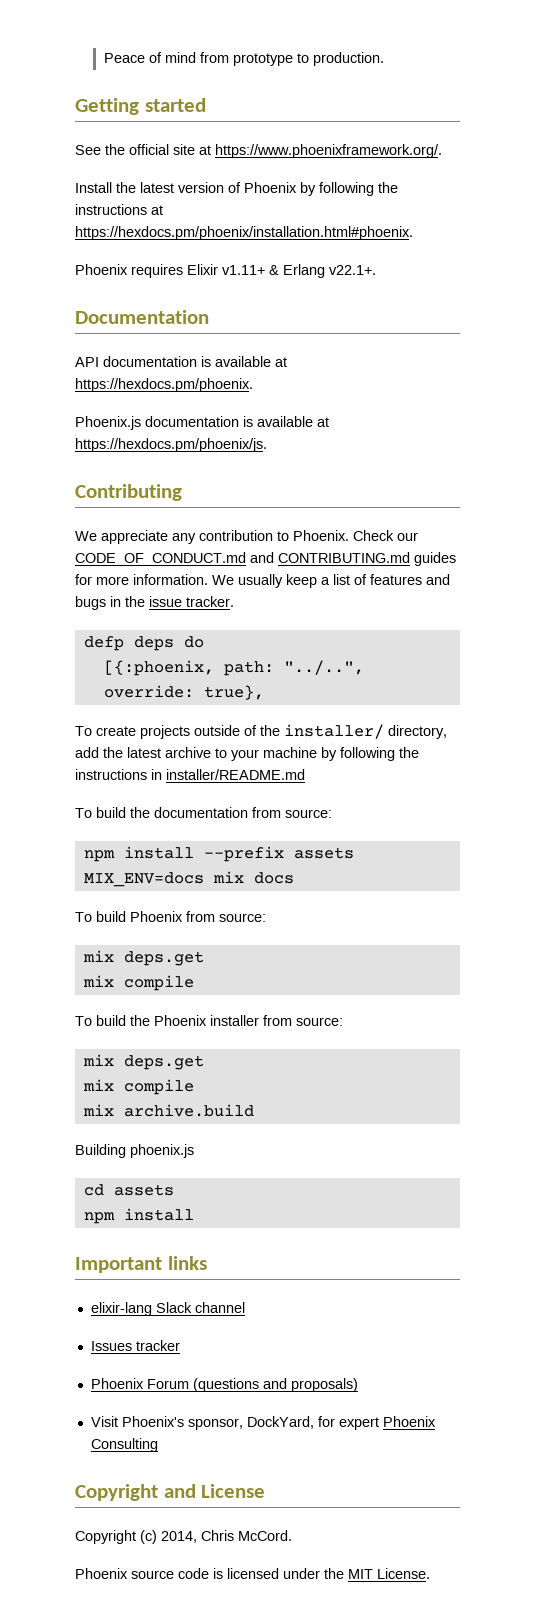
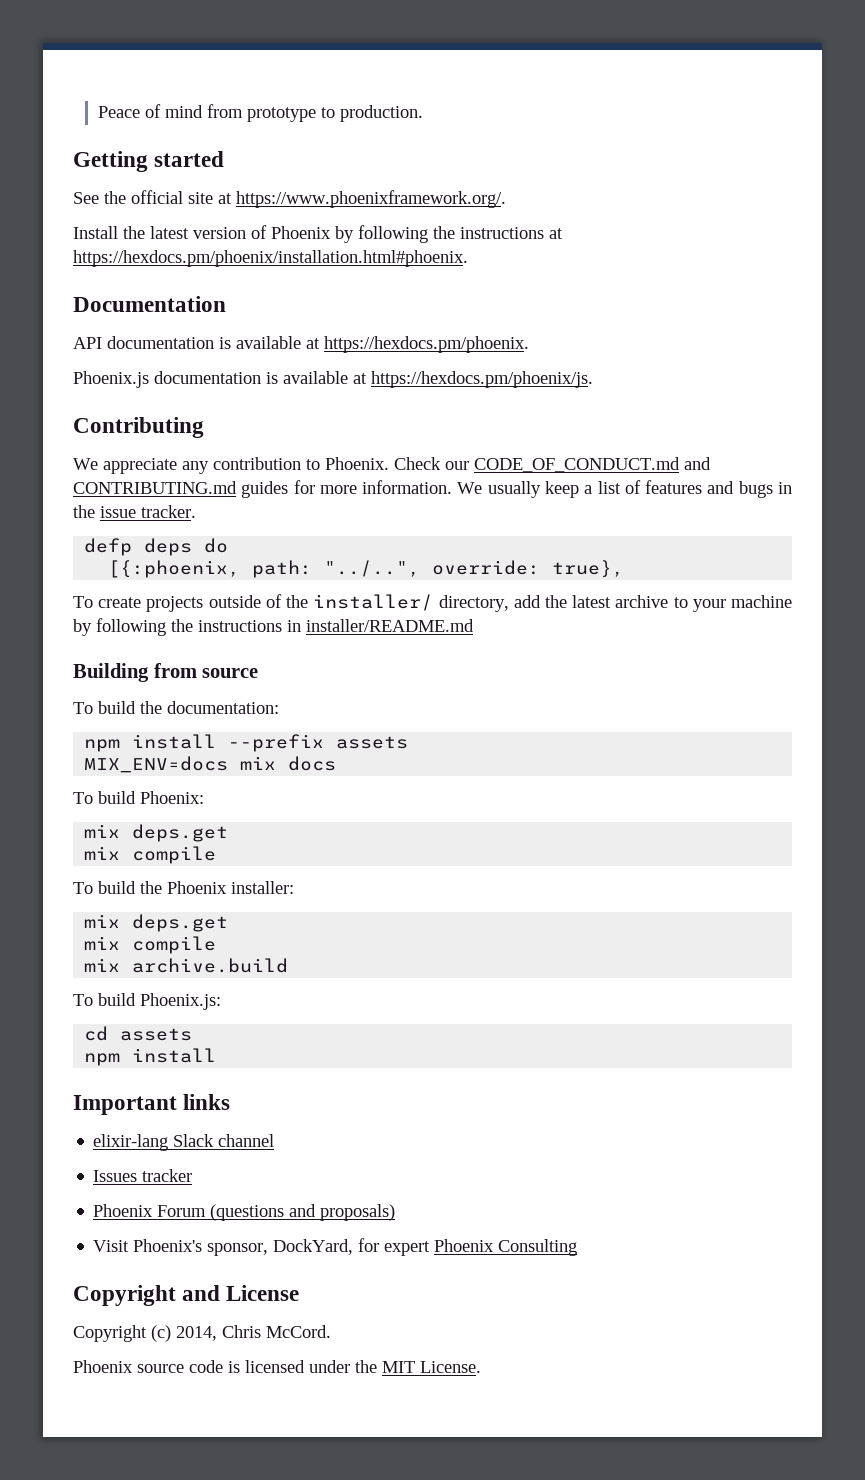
[75,264,376,278] // Phoenix requires Elixir v1.11+ & Erlang v22.1+. -> (468, 258) none
[75,807,332,818] // To build the documentation from source: -> [73,663,259,682] [73,701,279,714] // Building from source // To build the documentation:
[130,911,266,922] Phoenix from source: -> [140,791,204,804] Phoenix:
[210,1015,343,1026] installer from source: -> [231,881,294,894] installer:
[75,1144,194,1158] Building phoenix.js -> [73,993,221,1010] To build Phoenix.js:

